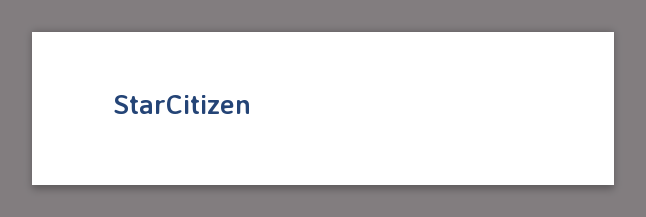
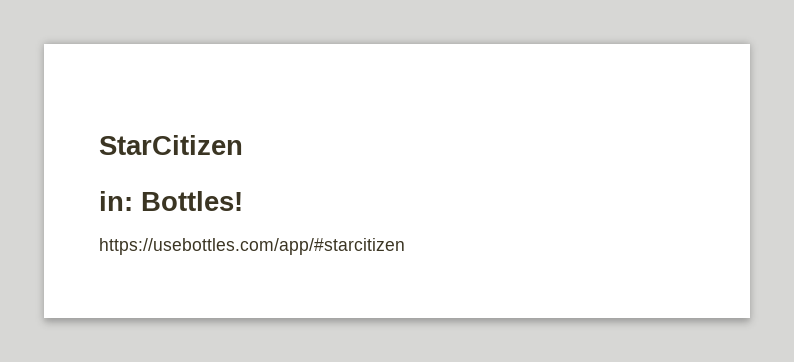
(251, 104) none -> [99,191,243,211] [99,238,405,255] // in: Bottles! // https://usebottles.com/app/#starcitizen

